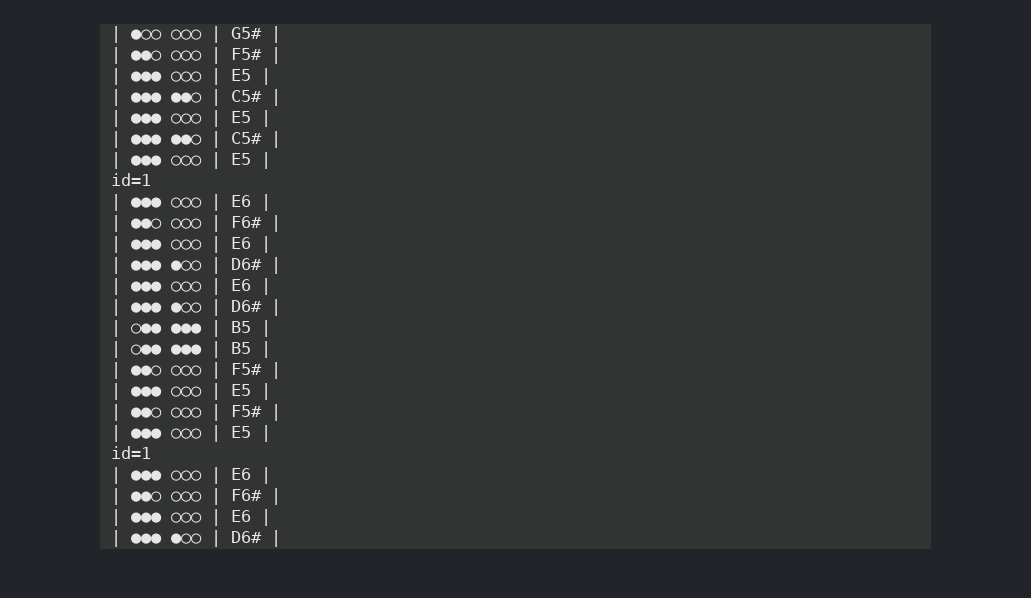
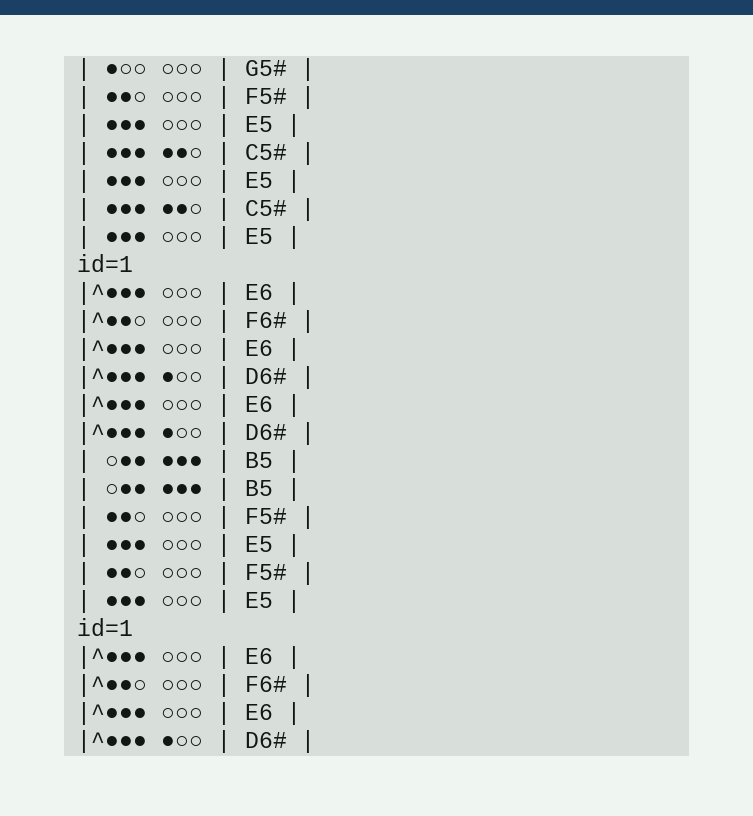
[111,194,272,211] [111,215,282,232] [111,236,272,253] [111,257,282,274] [111,278,272,295] [111,299,163,316] | ●●● ○○○ | E6 | // | ●●○ ○○○ | F6# | // | ●●● ○○○ | E6 | // | ●●● ●○○ | D6# | // | ●●● ○○○ | E6 | // | ●●● -> [76,282,301,305] [76,310,315,333] [76,338,301,361] [76,366,315,389] [76,394,301,417] [76,422,147,445] |^●●● ○○○ | E6 | // |^●●○ ○○○ | F6# | // |^●●● ○○○ | E6 | // |^●●● ●○○ | D6# | // |^●●● ○○○ | E6 | // |^●●●
[111,467,272,484] [111,488,282,505] [111,509,272,526] [111,530,163,547] | ●●● ○○○ | E6 | // | ●●○ ○○○ | F6# | // | ●●● ○○○ | E6 | // | ●●● -> [76,646,301,669] [76,674,315,697] [76,702,301,725] [76,730,147,753] |^●●● ○○○ | E6 | // |^●●○ ○○○ | F6# | // |^●●● ○○○ | E6 | // |^●●●

